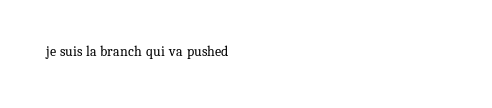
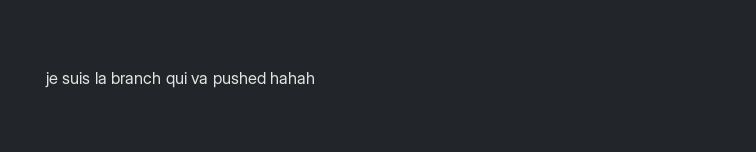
(228, 52) none -> [270,72,316,84] hahah

